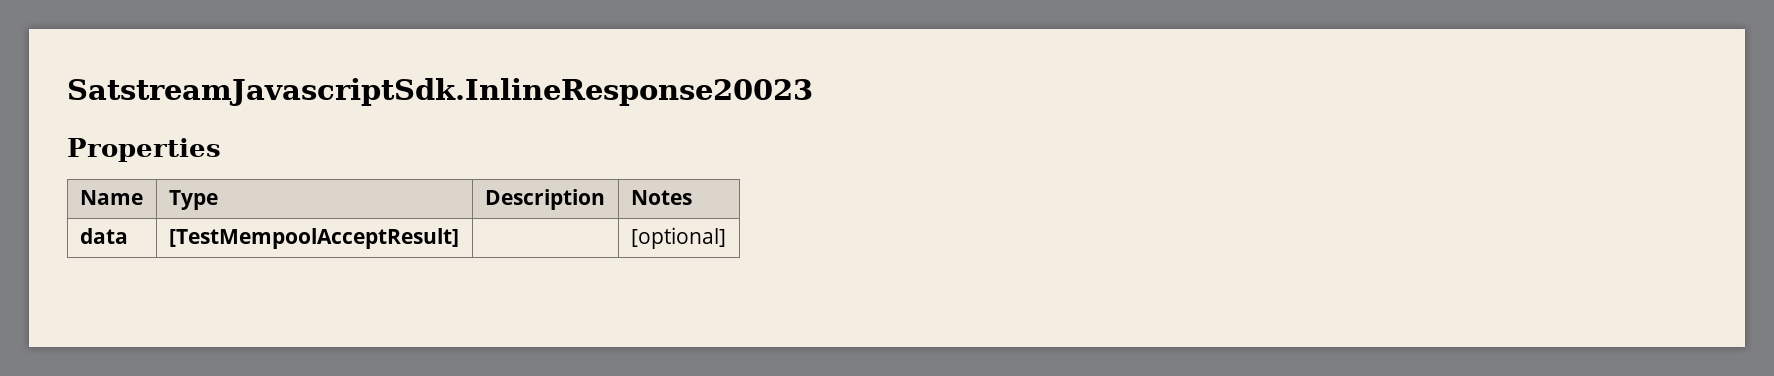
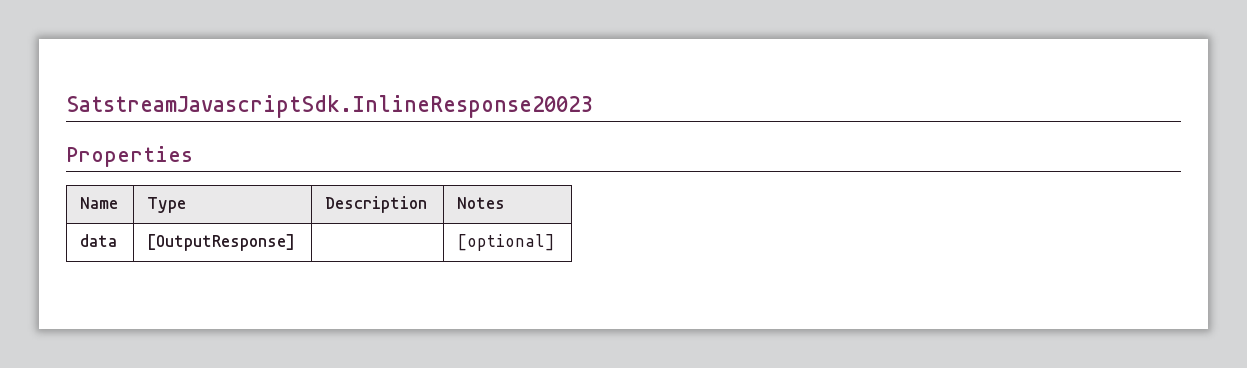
[168,228,459,249] [TestMempoolAcceptResult] -> [147,234,296,251] [OutputResponse]

